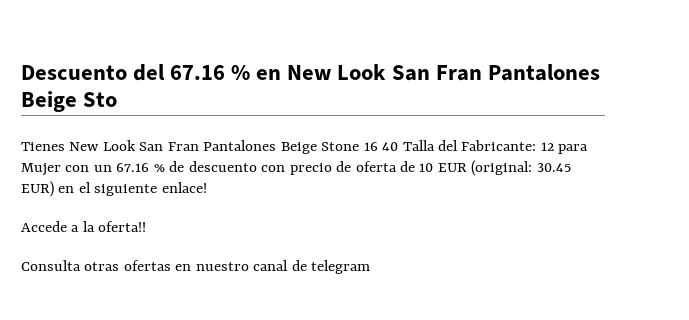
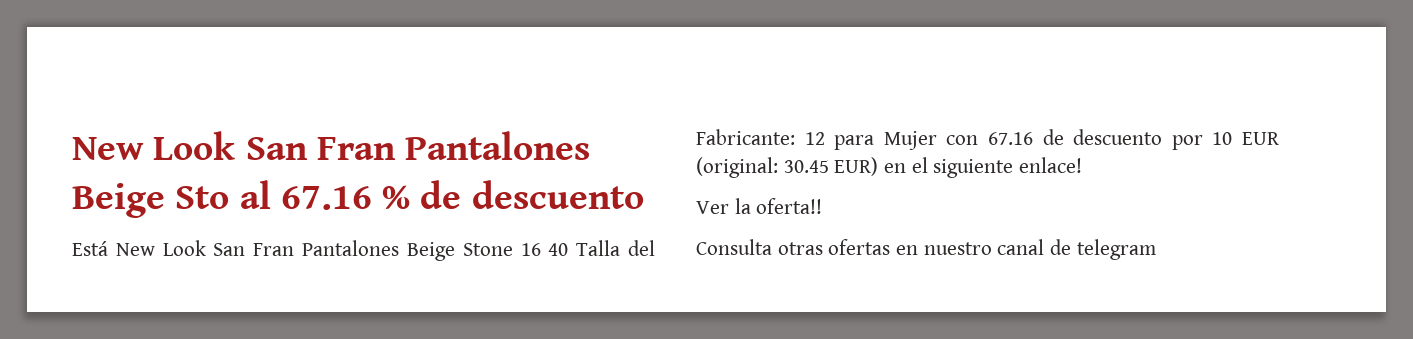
[21,64,282,81] Descuento del 67.16 % en -> (72, 148) none
[21,142,65,151] // Tienes -> [239,180,644,210] [72,241,108,256] al 67.16 % de descuento // Está
[93,161,416,175] un 67.16 % de descuento con precio de oferta de -> [988,129,1203,150] 67.16 de descuento por
[21,221,80,232] Accede a -> [696,201,729,214] Ver

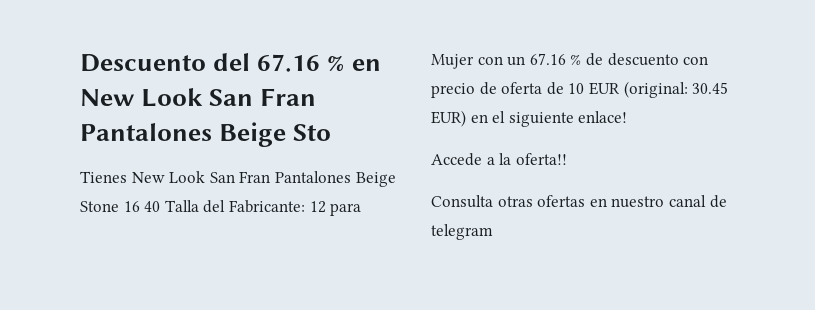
(72, 148) none -> [80,53,381,72] Descuento del 67.16 % en
[239,180,644,210] [72,241,108,256] al 67.16 % de descuento // Está -> [80,171,127,183] // Tienes
[988,129,1203,150] 67.16 de descuento por -> [507,53,709,66] [431,82,564,98] un 67.16 % de descuento con precio de oferta de
[696,201,729,214] Ver -> [431,153,495,166] Accede a

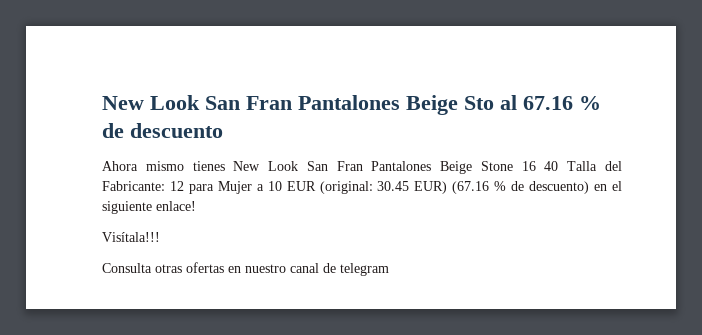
[80,53,381,72] Descuento del 67.16 % en -> (102, 103) none
[80,171,127,183] // Tienes -> [500,95,601,110] [102,123,223,138] [102,161,225,171] al 67.16 % de descuento // Ahora mismo tienes
[477,53,709,66] [431,82,564,98] con un 67.16 % de descuento con precio de oferta de -> [256,184,264,191] a
(466, 118) none -> [452,181,590,194] (67.16 % de descuento)
[431,153,567,166] Accede a la oferta!! -> [102,232,160,242] Visítala!!!

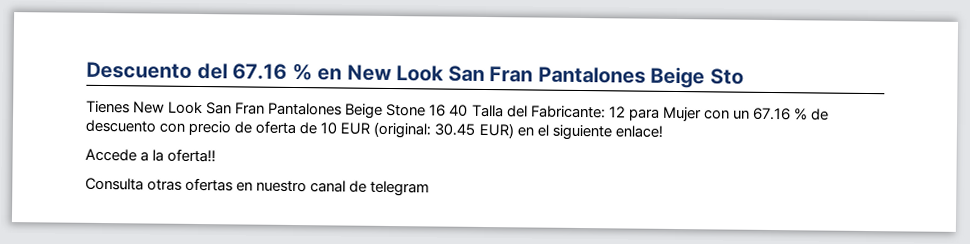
(102, 103) none -> [86,61,343,81] Descuento del 67.16 % en
[500,95,601,110] [102,123,223,138] [102,161,225,171] al 67.16 % de descuento // Ahora mismo tienes -> [86,100,130,114] // Tienes
[256,184,264,191] a -> [703,107,829,121] [85,119,318,136] con un 67.16 % de descuento con precio de oferta de
[452,181,590,194] (67.16 % de descuento) -> (514, 130) none
[102,232,160,242] Visítala!!! -> [85,148,217,163] Accede a la oferta!!

